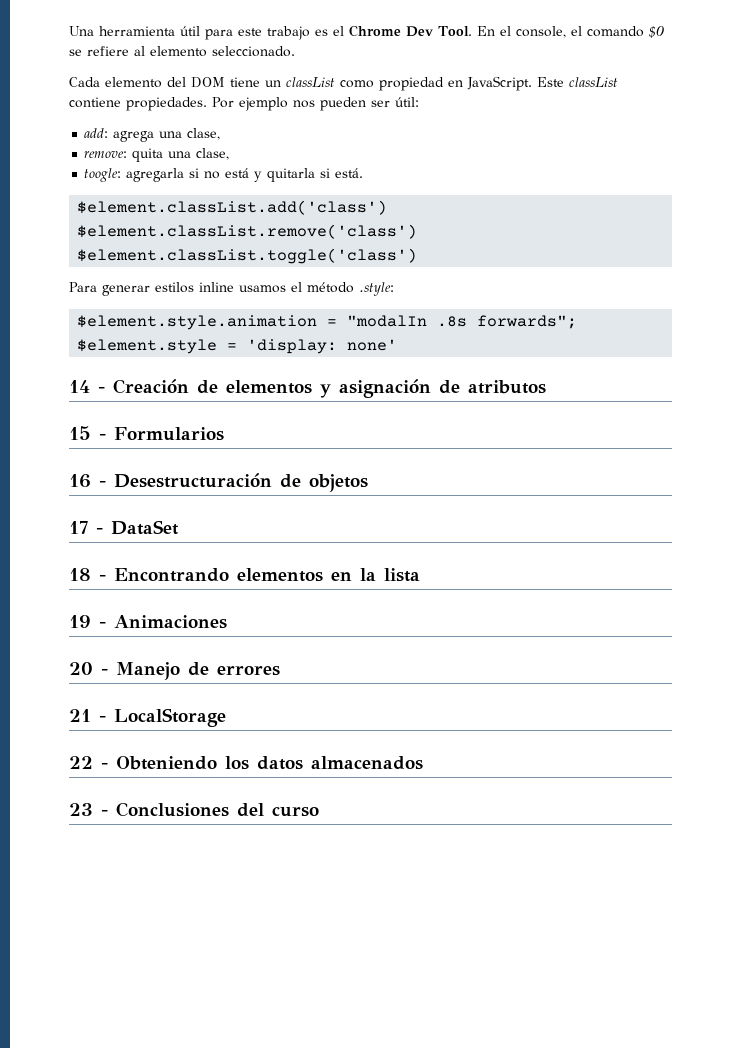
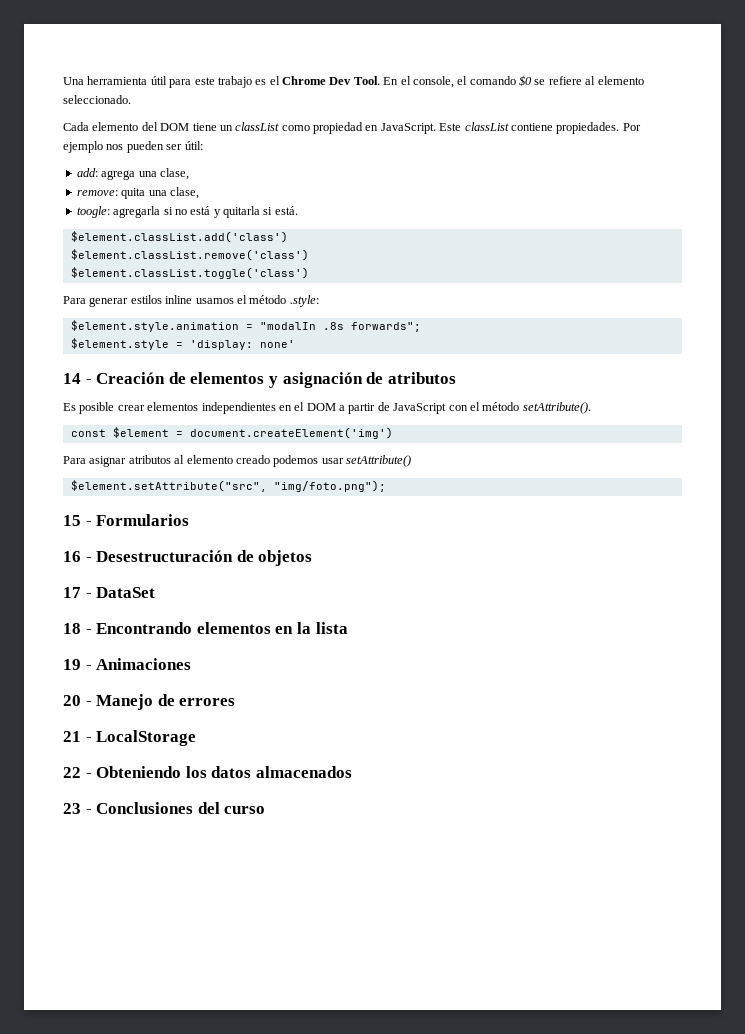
(546, 387) none -> [63,402,591,414] [70,427,393,439] [63,455,411,467] [70,480,386,492] // Es posible crear elementos independientes en el DOM a partir de JavaScript con el método setAttribute(). // const $element = document.createElement('img') // Para asignar atributos al elemento creado podemos usar setAttribute() // $element.setAttribute("src", "img/foto.png");

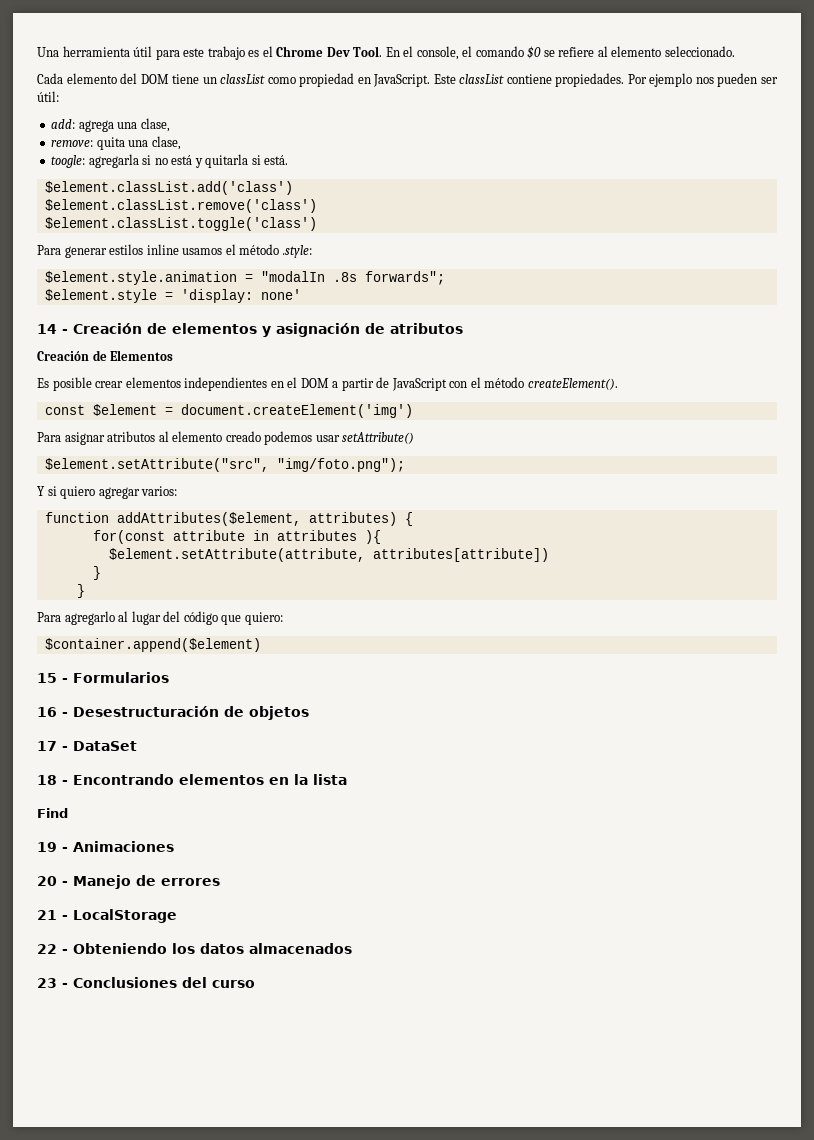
(456, 378) none -> [37,350,174,361] // Creación de Elementos
[522,402,591,414] setAttribute(). -> [527,378,618,390] createElement().
(386, 486) none -> [37,486,178,499] [44,512,413,526] [92,530,381,544] [108,548,549,562] [92,566,101,580] [76,584,85,598] [37,611,283,625] [44,638,261,652] // Y si quiero agregar varios: // function addAttributes($element, attributes) { // for(const attribute in attributes ){ // $element.setAttribute(attribute, attributes[attribute]) // } // } // Para agregarlo al lugar del código que quiero: // $container.append($element)
(348, 628) none -> [37,808,68,818] // Find

